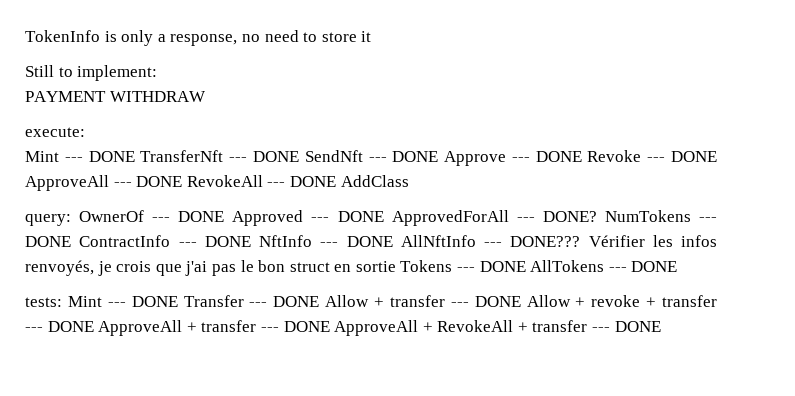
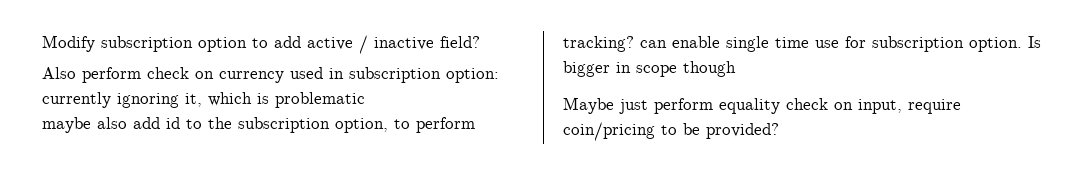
[25,30,372,46] [25,65,158,81] [25,91,206,102] [25,127,85,137] [25,150,718,166] [25,175,409,191] [25,210,717,226] [25,235,717,247] [25,260,678,276] [25,295,717,307] [25,320,661,336] TokenInfo is only a response, no need to store it // Still to implement: // PAYMENT WITHDRAW // execute: // Mint --- DONE TransferNft --- DONE SendNft --- DONE Approve --- DONE Revoke --- DONE ApproveAll --- DONE RevokeAll --- DONE AddClass // query: OwnerOf --- DONE Approved --- DONE ApprovedForAll --- DONE? NumTokens --- DONE ContractInfo --- DONE NftInfo --- DONE AllNftInfo --- DONE??? Vérifier les infos renvoyés, je crois que j'ai pas le bon struct en sortie Tokens --- DONE AllTokens --- DONE // tests: Mint --- DONE Transfer --- DONE Allow + transfer --- DONE Allow + revoke + transfer --- DONE ApproveAll + transfer --- DONE ApproveAll + RevokeAll + transfer --- DONE -> [42,35,480,54] [42,67,499,83] [42,92,365,108] [42,117,475,133] [563,36,1041,52] [563,61,736,77] [563,97,961,114] [563,122,779,141] Modify subscription option to add active / inactive field? // Also perform check on currency used in subscription option: currently ignoring it, which is problematic // maybe also add id to the subscription option, to perform tracking? can enable single time use for subscription option. Is bigger in scope though // Maybe just perform equality check on input, require coin/pricing to be provided?

